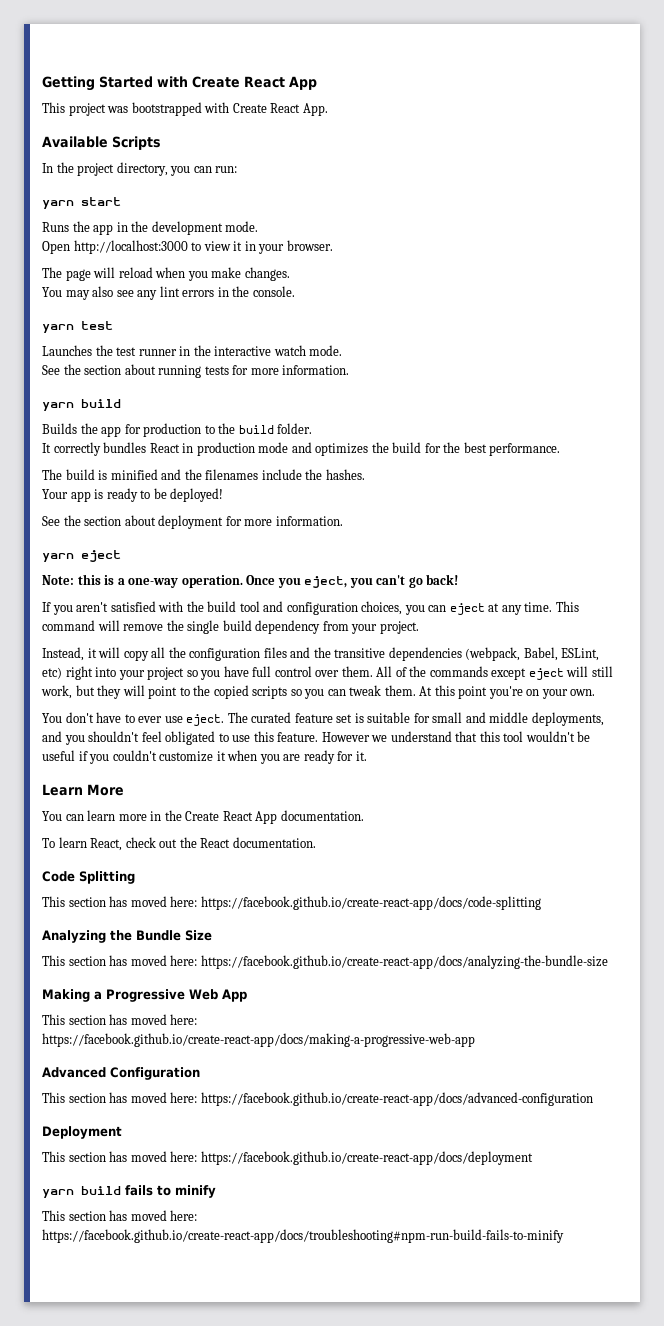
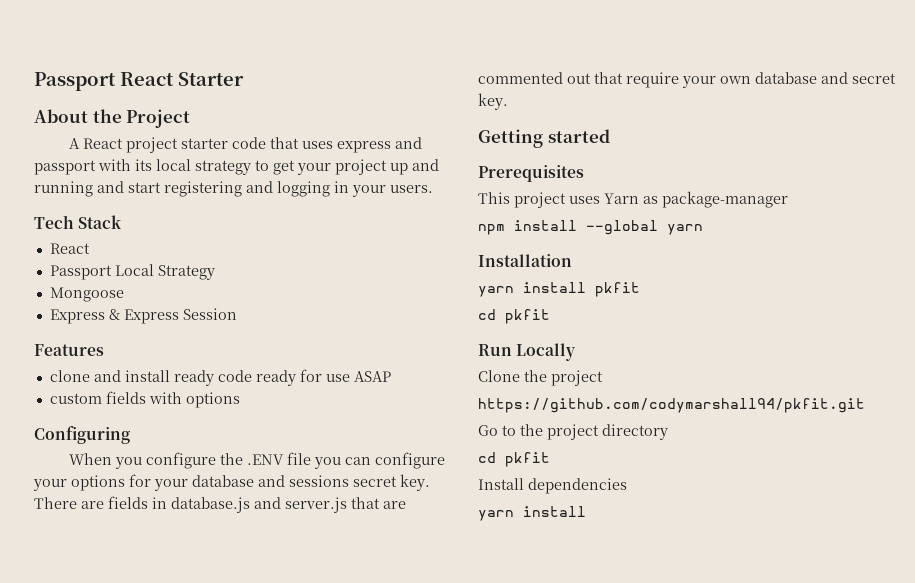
[42,76,317,91] [42,102,328,116] [42,136,161,150] [42,162,238,176] [42,197,121,209] [42,221,259,235] [42,240,333,254] [42,267,290,281] [42,286,295,300] [42,321,113,333] [42,345,343,356] [42,364,350,378] [42,399,121,411] [42,423,313,437] [42,442,561,456] [42,469,365,480] [42,488,224,502] [42,515,343,529] [42,550,121,562] [42,574,459,588] [42,601,579,615] [42,620,419,634] [42,647,600,661] [42,666,613,680] [41,685,596,699] [42,712,604,726] [42,731,591,745] [42,750,367,764] [42,784,124,796] [42,810,364,824] [42,837,316,851] [42,871,135,884] [42,896,541,910] [42,930,212,943] [42,955,608,969] [42,989,247,1002] [42,1014,198,1025] [42,1033,475,1047] [42,1067,200,1080] [42,1092,593,1106] [42,1126,122,1139] [42,1151,533,1165] [42,1185,216,1198] [42,1210,198,1221] [42,1229,564,1243] Getting Started with Create React App // This project was bootstrapped with Create React App. // Available Scripts // In the project directory, you can run: // yarn start // Runs the app in the development mode. // Open http://localhost:3000 to view it in your browser. // The page will reload when you make changes. // You may also see any lint errors in the console. // yarn test // Launches the test runner in the interactive watch mode. // See the section about running tests for more information. // yarn build // Builds the app for production to the build folder. // It correctly bundles React in production mode and optimizes the build for the best performance. // The build is minified and the filenames include the hashes. // Your app is ready to be deployed! // See the section about deployment for more information. // yarn eject // Note: this is a one-way operation. Once you eject, you can't go back! // If you aren't satisfied with the build tool and configuration choices, you can eject at any time. This command will remove the single build dependency from your project. // Instead, it will copy all the configuration files and the transitive dependencies (webpack, Babel, ESLint, etc) right into your project so you have full control over them. All of the commands except eject will still work, but they will point to the copied scripts so you can tweak them. At this point you're on your own. // You don't have to ever use eject. The curated feature set is suitable for small and middle deployments, and you shouldn't feel obligated to use this feature. However we understand that this tool wouldn't be useful if you couldn't customize it when you are ready for it. // Learn More // You can learn more in the Create React App documentation. // To learn React, check out the React documentation. // Code Splitting // This section has moved here: https://facebook.github.io/create-react-app/docs/code-splitting // Analyzing the Bundle Size // This section has moved here: https://facebook.github.io/create-react-app/docs/analyzing-the-bundle-size // Making a Progressive Web App // This section has moved here: https://facebook.github.io/create-react-app/docs/making-a-progressive-web-app // Advanced Configuration // This section has moved here: https://facebook.github.io/create-react-app/docs/advanced-configuration // Deployment // This section has moved here: https://facebook.github.io/create-react-app/docs/deployment // yarn build fails to minify // This section has moved here: https://facebook.github.io/create-react-app/docs/troubleshooting#npm-run-build-fails-to-minify -> [34,72,244,91] [34,109,191,128] [68,137,422,153] [34,159,439,175] [34,181,433,197] [34,215,123,229] [49,243,90,254] [49,264,215,280] [49,287,124,302] [49,308,237,324] [34,344,104,356] [49,369,391,386] [49,391,240,408] [34,426,130,444] [68,452,445,469] [33,474,430,491] [34,496,406,513] [478,72,896,88] [478,93,508,110] [478,129,610,148] [478,165,584,182] [478,191,788,208] [478,220,703,235] [478,254,572,267] [478,282,640,297] [478,309,550,324] [478,343,576,361] [478,370,603,386] [478,398,865,413] [478,424,668,440] [478,452,550,467] [478,478,627,494] [478,506,586,521] Passport React Starter // About the Project // A React project starter code that uses express and passport with its local strategy to get your project up and running and start registering and logging in your users. // Tech Stack // React // Passport Local Strategy // Mongoose // Express & Express Session // Features // clone and install ready code ready for use ASAP // custom fields with options // Configuring // When you configure the .ENV file you can configure your options for your database and sessions secret key. There are fields in database.js and server.js that are commented out that require your own database and secret key. // Getting started // Prerequisites // This project uses Yarn as package-manager // npm install --global yarn // Installation // yarn install pkfit // cd pkfit // Run Locally // Clone the project // https://github.com/codymarshall94/pkfit.git // Go to the project directory // cd pkfit // Install dependencies // yarn install

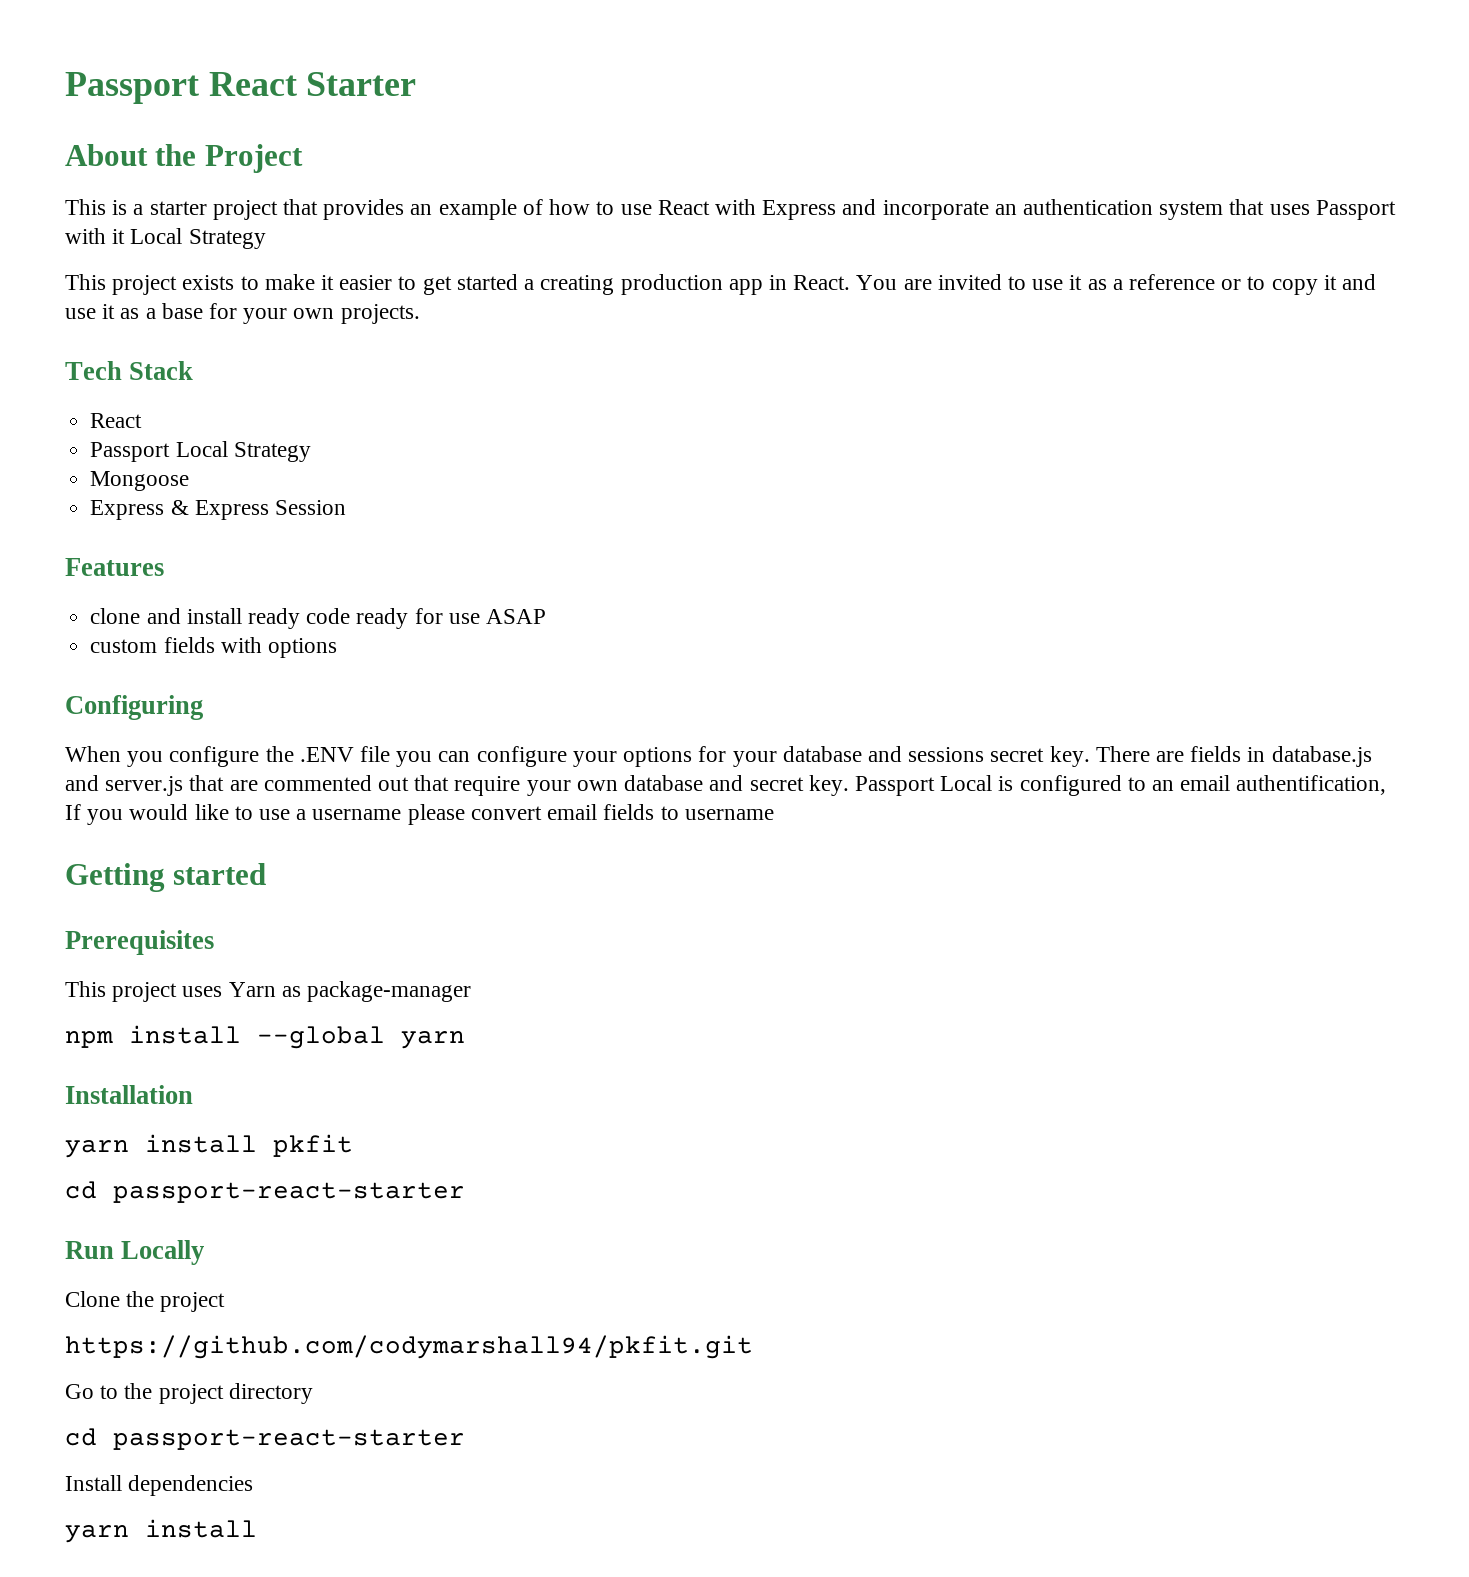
[68,137,422,153] [34,159,439,175] [34,181,433,197] A React project starter code that uses express and passport with its local strategy to get your project up and running and start registering and logging in your users. -> [65,199,1396,220] [65,228,266,249] [65,274,1377,295] [65,303,420,324] This is a starter project that provides an example of how to use React with Express and incorporate an authentication system that uses Passport with it Local Strategy // This project exists to make it easier to get started a creating production app in React. You are invited to use it as a reference or to copy it and use it as a base for your own projects.
(508, 101) none -> [854,775,1387,796] [65,804,774,825] Passport Local is configured to an email authentification, If you would like to use a username please convert email fields to username
[505,309,550,324] pkfit -> [113,1182,465,1203] passport-react-starter
[505,452,550,467] pkfit -> [113,1429,465,1450] passport-react-starter

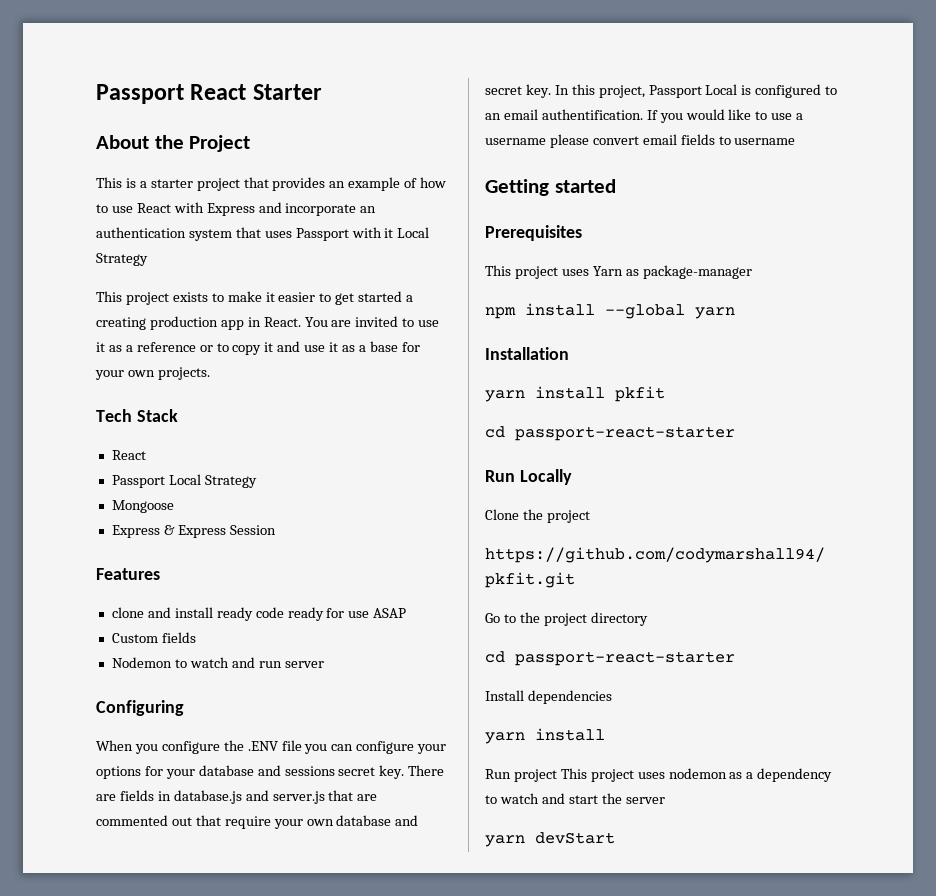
[90,637,337,658] custom fields with options -> [111,632,196,643] [111,657,324,668] Custom fields // Nodemon to watch and run server
(849, 785) none -> [554,84,645,98] In this project,
[1236,775,1387,795] authentification, -> [541,109,643,120] authentification.
(257, 1528) none -> [485,768,833,782] [485,793,665,804] [485,832,615,847] // Run project This project uses nodemon as a dependency to watch and start the server // yarn devStart

